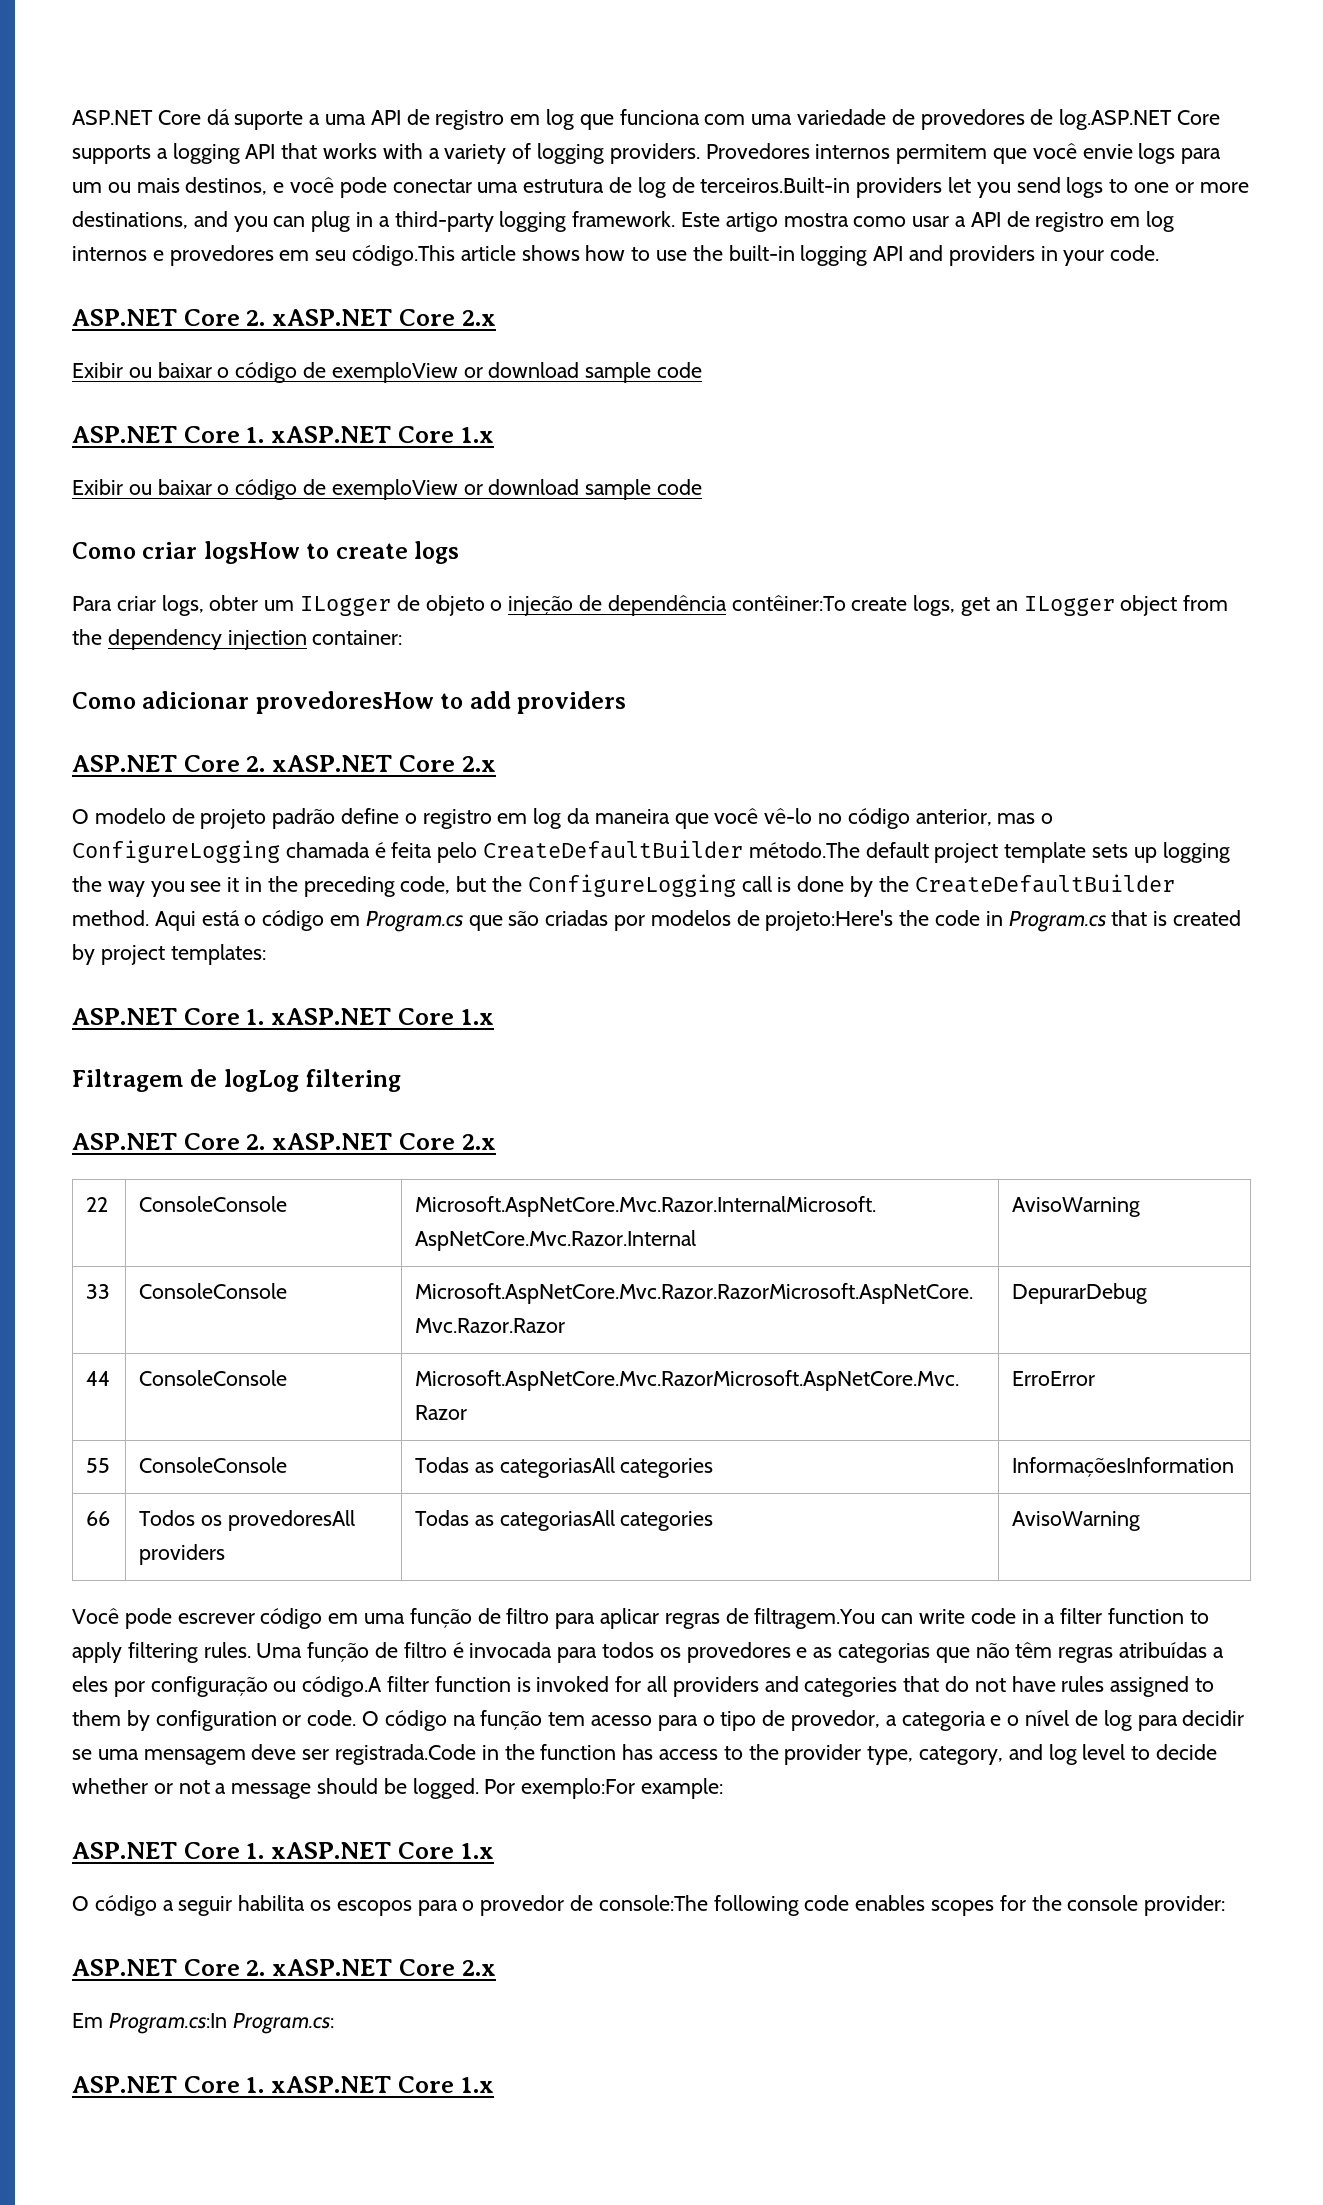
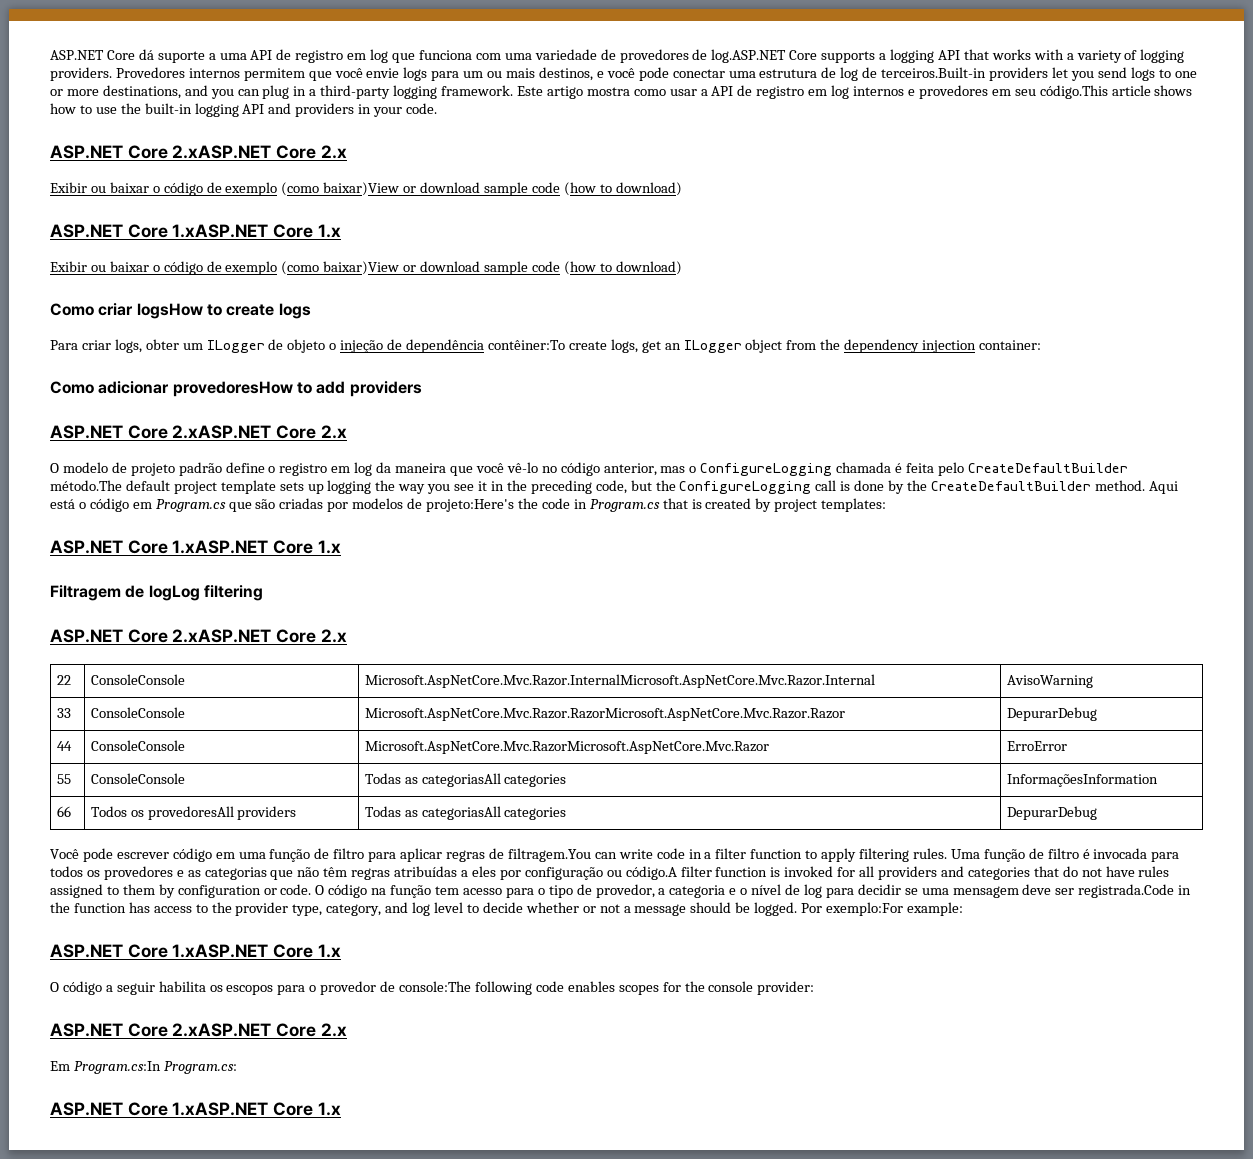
[246,309,393,326] 2. xASP.NET -> [172,145,272,159] 2.xASP.NET
[331,362,703,383] [72,426,392,443] exemploView or download sample code // ASP.NET Core 1. xASP.NET -> [225,182,682,196] [50,224,269,238] exemplo (como baixar)View or download sample code (how to download) // ASP.NET Core 1.xASP.NET
[331,479,703,500] exemploView or download sample code -> [225,261,682,275] exemplo (como baixar)View or download sample code (how to download)
[246,755,393,772] 2. xASP.NET -> [172,425,272,439] 2.xASP.NET
[246,1008,392,1025] 1. xASP.NET -> [172,540,269,554] 1.xASP.NET
[246,1133,393,1150] 2. xASP.NET -> [172,629,272,643] 2.xASP.NET
[1012,1511,1141,1531] AvisoWarning -> [1006,806,1097,820] DepurarDebug
[246,1842,392,1859] 1. xASP.NET -> [172,944,269,958] 1.xASP.NET
[246,1959,393,1976] 2. xASP.NET -> [172,1023,272,1037] 2.xASP.NET
[246,2076,392,2093] 1. xASP.NET -> [172,1102,269,1116] 1.xASP.NET

